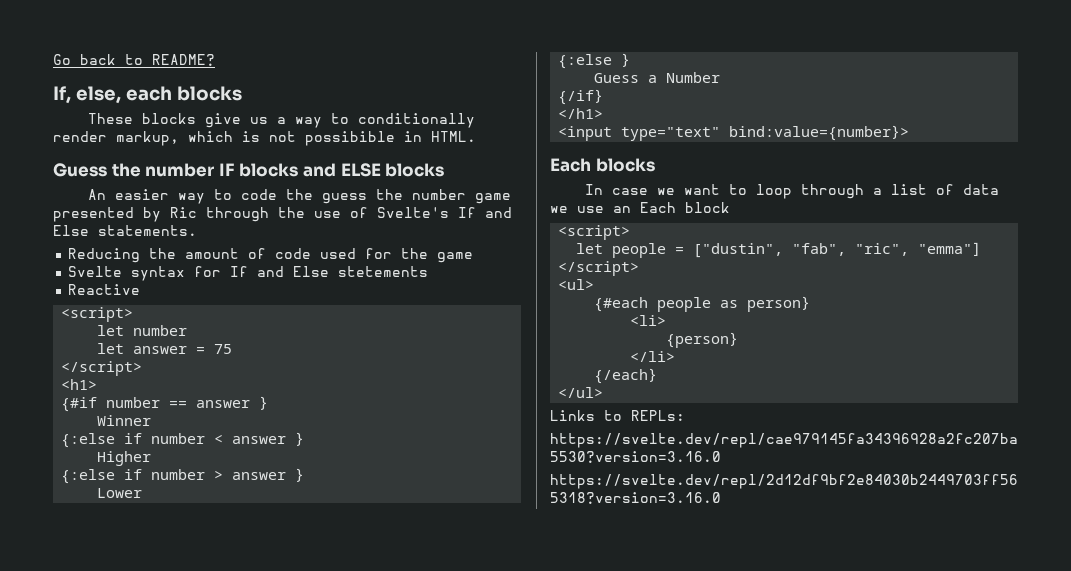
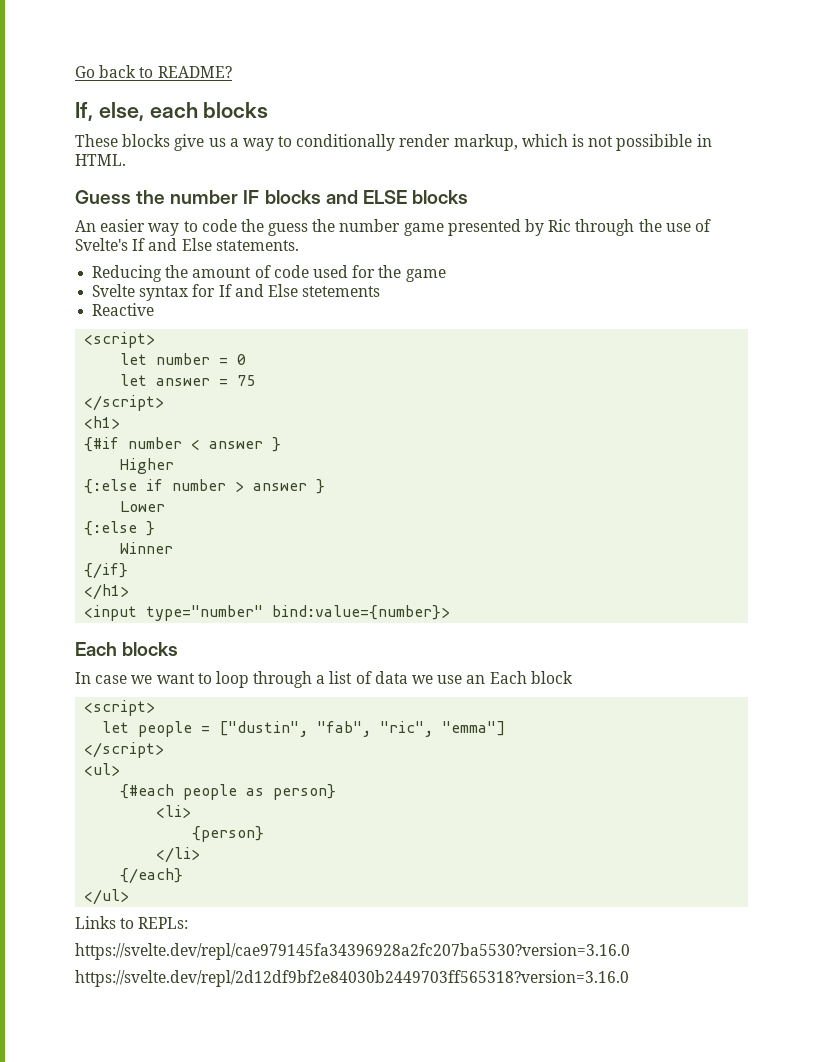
(188, 330) none -> [219,354,247,365] = 0
[169,396,269,410] [97,415,152,426] [61,433,206,448] == answer } // Winner // {:else if number -> (183, 443) none
[594,72,721,83] Guess a Number -> [120,542,174,554] Winner
[621,127,721,141] type="text" -> [146,605,264,621] type="number"

